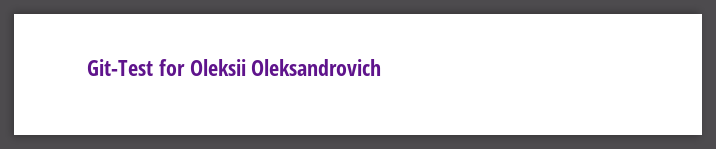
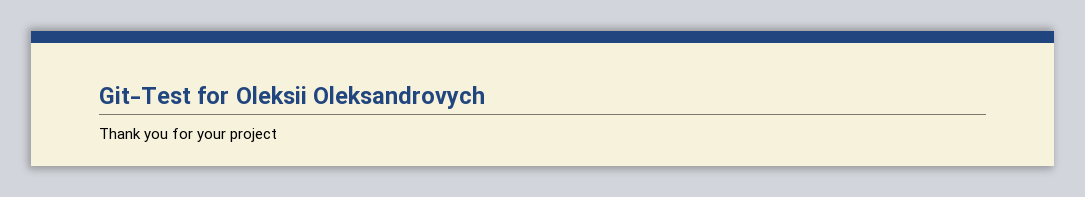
[251,59,382,76] Oleksandrovich -> [313,86,486,109] [99,128,278,142] Oleksandrovych // Thank you for your project

